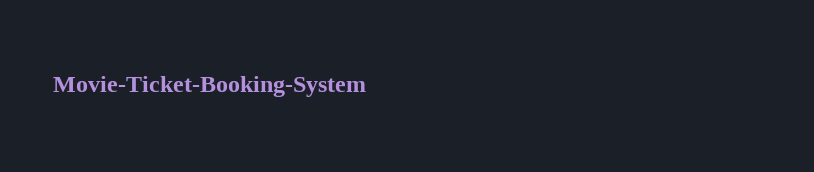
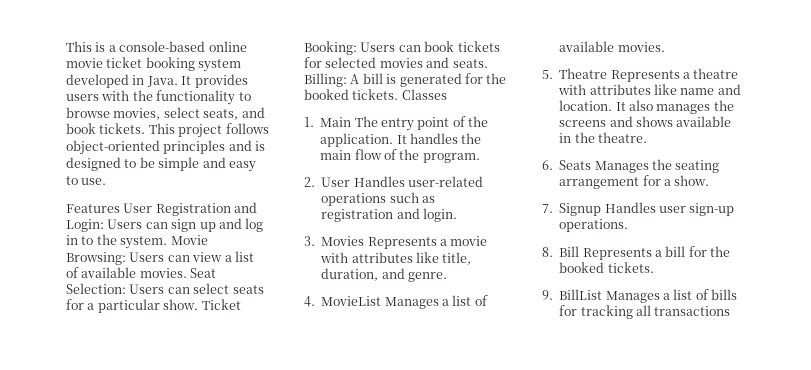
[53,76,366,97] Movie-Ticket-Booking-System -> [66,41,247,52] [66,57,242,72] [66,74,248,88] [66,90,251,105] [66,107,265,120] [66,123,269,138] [66,140,266,155] [66,157,256,172] [66,176,107,185] [66,202,258,216] [66,218,264,232] [66,234,208,249] [66,251,254,265] [66,267,217,278] [66,283,264,294] [66,299,241,313] [304,41,500,55] [304,57,488,68] [304,73,507,87] [304,89,447,100] [304,116,489,131] [320,133,482,147] [320,149,480,163] [304,176,483,187] [321,192,435,206] [321,208,457,222] [304,236,488,249] [320,252,472,265] [321,268,447,282] [304,295,488,309] [559,41,665,52] [542,68,739,82] [558,84,741,95] [559,100,734,114] [559,116,732,127] [559,132,647,143] [542,159,720,173] [559,175,710,189] [542,202,735,216] [559,219,629,232] [542,246,731,260] [559,262,654,273] [542,289,738,303] [559,305,731,319] This is a console-based online movie ticket booking system developed in Java. It provides users with the functionality to browse movies, select seats, and book tickets. This project follows object-oriented principles and is designed to be simple and easy to use. // Features User Registration and Login: Users can sign up and log in to the system. Movie Browsing: Users can view a list of available movies. Seat Selection: Users can select seats for a particular show. Ticket Booking: Users can book tickets for selected movies and seats. Billing: A bill is generated for the booked tickets. Classes // 1. Main The entry point of the application. It handles the main flow of the program. // 2. User Handles user-related operations such as registration and login. // 3. Movies Represents a movie with attributes like title, duration, and genre. // 4. MovieList Manages a list of available movies. // 5. Theatre Represents a theatre with attributes like name and location. It also manages the screens and shows available in the theatre. // 6. Seats Manages the seating arrangement for a show. // 7. Signup Handles user sign-up operations. // 8. Bill Represents a bill for the booked tickets. // 9. BillList Manages a list of bills for tracking all transactions

